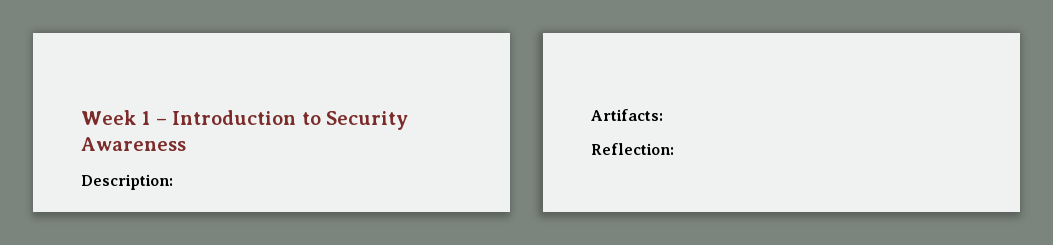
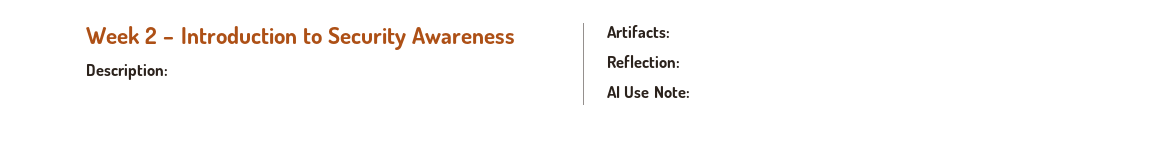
[141,111,151,125] 1 -> [145,27,158,44] 2
(674, 149) none -> [607,86,690,98] // AI Use Note:

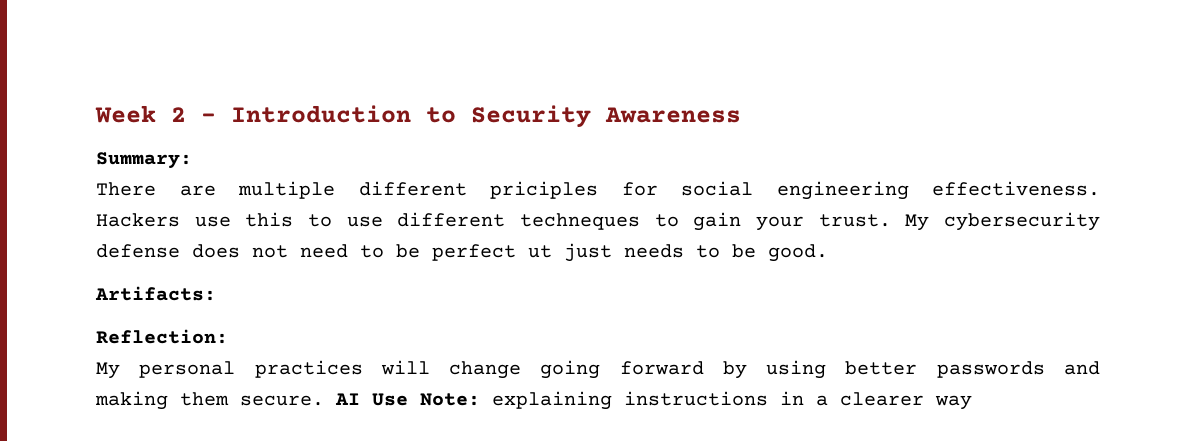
[86,64,168,80] [607,25,670,38] [607,55,680,68] [607,86,690,98] Description: // Artifacts: // Reflection: // AI Use Note: -> [96,152,192,169] [96,181,1100,200] [96,212,1100,231] [96,243,828,262] [95,286,216,301] [96,329,228,344] [96,360,1100,379] [95,391,972,410] Summary: // There are multiple different priciples for social engineering effectiveness. Hackers use this to use different techneques to gain your trust. My cybersecurity defense does not need to be perfect ut just needs to be good. // Artifacts: // Reflection: // My personal practices will change going forward by using better passwords and making them secure. AI Use Note: explaining instructions in a clearer way

